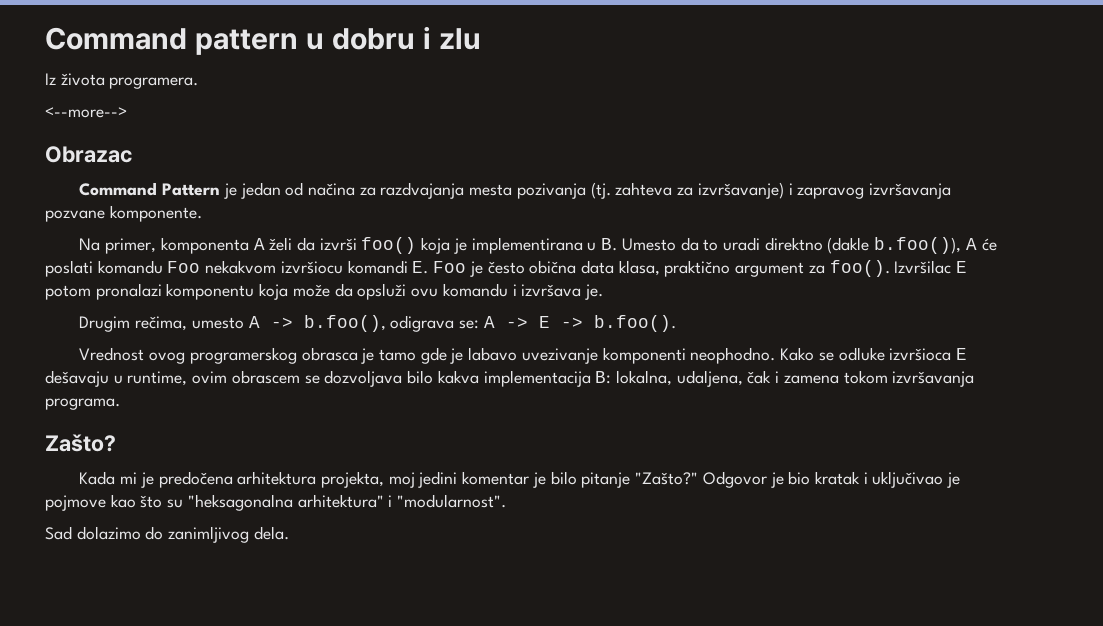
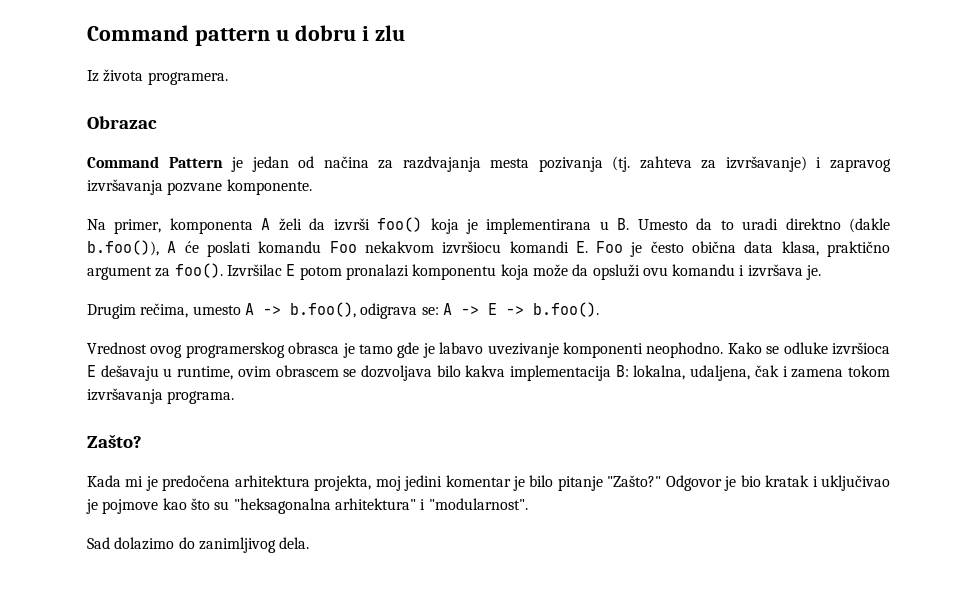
[45,107,127,118] // <--more--> -> (228, 78) none

